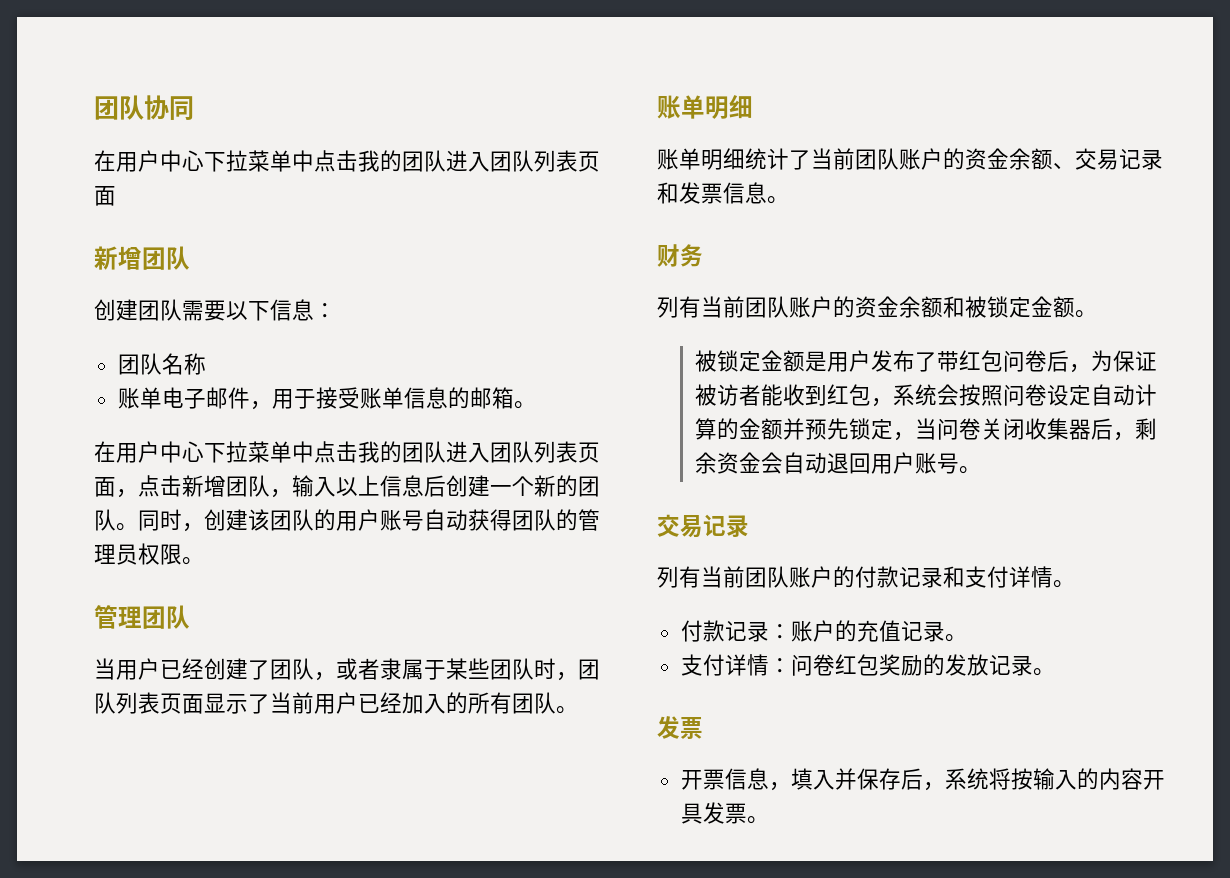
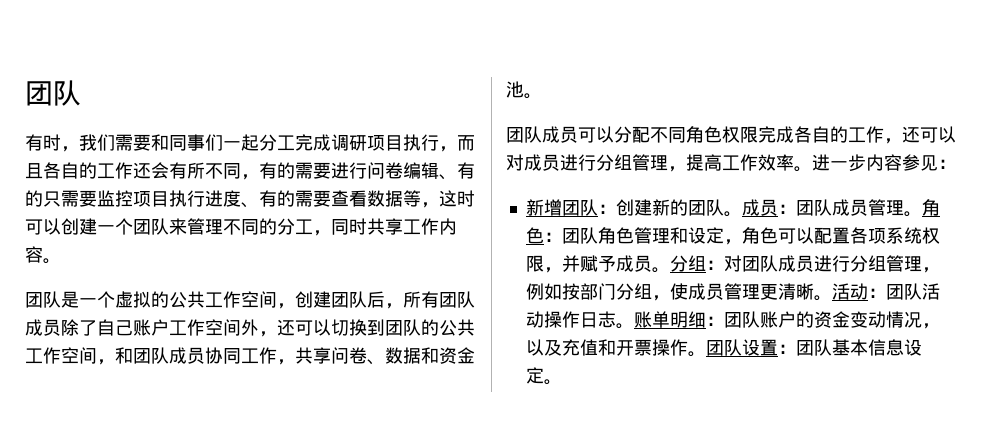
[94,95,194,120] [94,150,600,172] [94,186,116,206] [94,246,190,270] [94,299,336,321] [117,353,206,375] [117,387,536,410] [94,441,600,463] [94,475,600,498] [94,509,600,532] [94,543,204,565] [94,605,190,629] [94,658,600,681] [94,692,578,714] [657,95,753,119] [657,148,1163,170] [657,182,789,204] [657,244,703,267] [657,296,1097,318] [694,350,1157,373] [694,384,1157,407] [694,418,1157,441] [694,452,981,474] [657,514,749,538] [657,566,1075,588] [680,620,967,642] [680,654,1055,676] [657,716,703,739] [680,768,1165,791] [680,802,747,824] 团队协同 // 在用户中心下拉菜单中点击我的团队进入团队列表页面 // 新增团队 // 创建团队需要以下信息： // 团队名称 // 账单电子邮件，用于接受账单信息的邮箱。 // 在用户中心下拉菜单中点击我的团队进入团队列表页面，点击新增团队，输入以上信息后创建一个新的团队。同时，创建该团队的用户账号自动获得团队的管理员权限。 // 管理团队 // 当用户已经创建了团队，或者隶属于某些团队时，团队列表页面显示了当前用户已经加入的所有团队。 // 账单明细 // 账单明细统计了当前团队账户的资金余额、交易记录和发票信息。 // 财务 // 列有当前团队账户的资金余额和被锁定金额。 // 被锁定金额是用户发布了带红包问卷后，为保证被访者能收到红包，系统会按照问卷设定自动计算的金额并预先锁定，当问卷关闭收集器后，剩余资金会自动退回用户账号。 // 交易记录 // 列有当前团队账户的付款记录和支付详情。 // 付款记录：账户的充值记录。 // 支付详情：问卷红包奖励的发放记录。 // 发票 // 开票信息，填入并保存后，系统将按输入的内容开具发票 -> [25,80,81,106] [25,134,475,152] [25,162,475,180] [25,190,475,208] [25,218,457,236] [25,246,61,264] [25,291,475,309] [25,319,475,337] [25,347,475,365] [506,81,542,99] [506,126,956,144] [506,154,956,172] [525,199,940,217] [525,227,940,245] [525,255,940,273] [525,283,940,301] [525,311,940,329] [525,339,922,357] [525,367,544,384] 团队 // 有时，我们需要和同事们一起分工完成调研项目执行，而且各自的工作还会有所不同，有的需要进行问卷编辑、有的只需要监控项目执行进度、有的需要查看数据等，这时可以创建一个团队来管理不同的分工，同时共享工作内容。 // 团队是一个虚拟的公共工作空间，创建团队后，所有团队成员除了自己账户工作空间外，还可以切换到团队的公共工作空间，和团队成员协同工作，共享问卷、数据和资金池。 // 团队成员可以分配不同角色权限完成各自的工作，还可以对成员进行分组管理，提高工作效率。进一步内容参见： // 新增团队：创建新的团队。成员：团队成员管理。角色：团队角色管理和设定，角色可以配置各项系统权限，并赋予成员。分组：对团队成员进行分组管理，例如按部门分组，使成员管理更清晰。活动：团队活动操作日志。账单明细：团队账户的资金变动情况，以及充值和开票操作。团队设置：团队基本信息设定

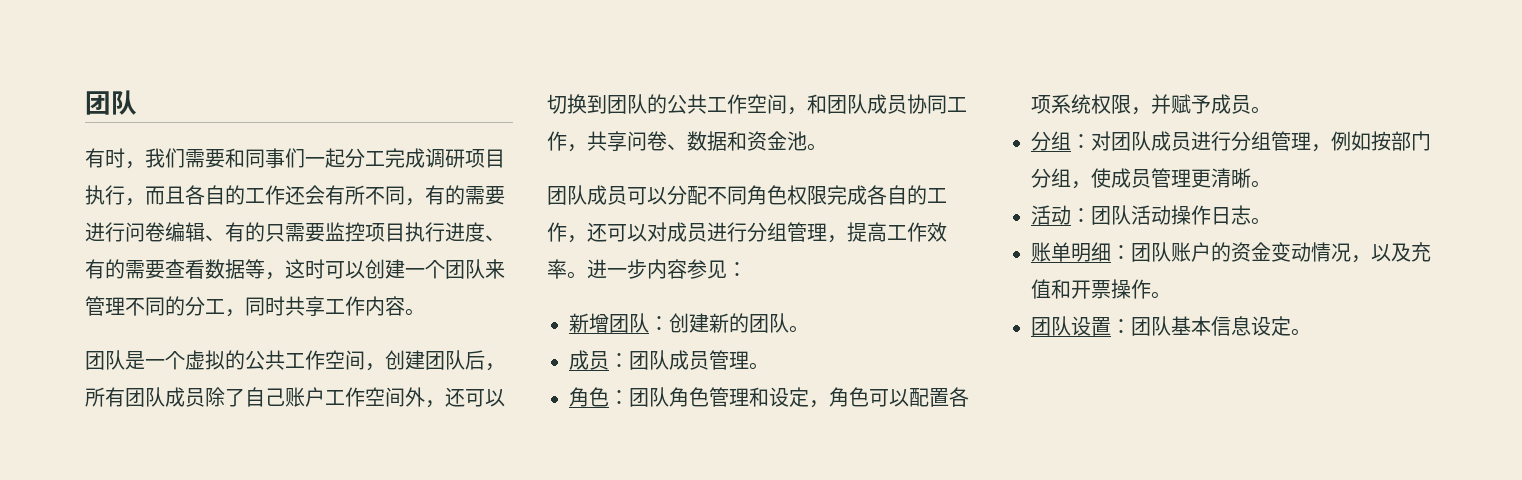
(742, 214) none -> (809, 329) //
(922, 214) none -> (769, 366) //
(670, 270) none -> (1271, 110) //
(832, 298) none -> (1271, 184) //
(634, 326) none -> (1271, 221) //
(706, 354) none -> (1171, 295) //

